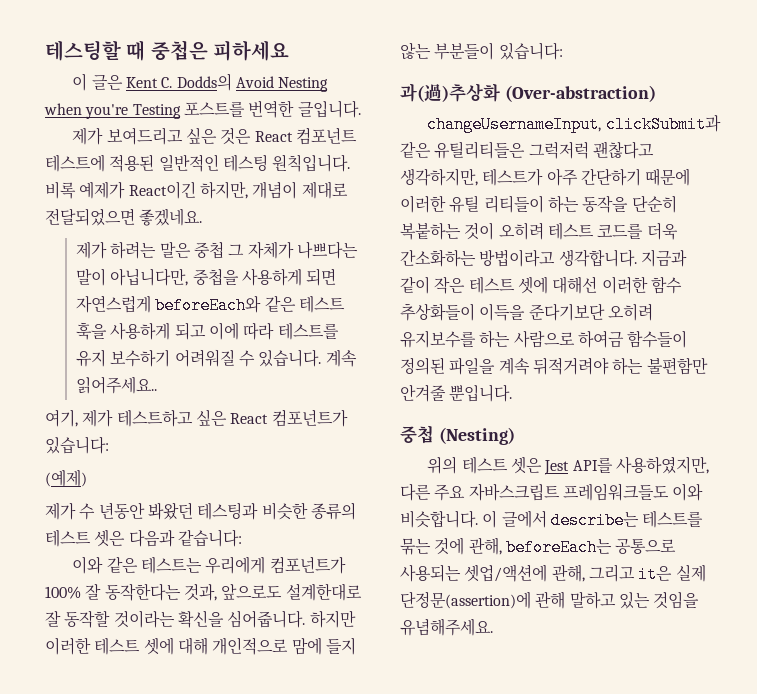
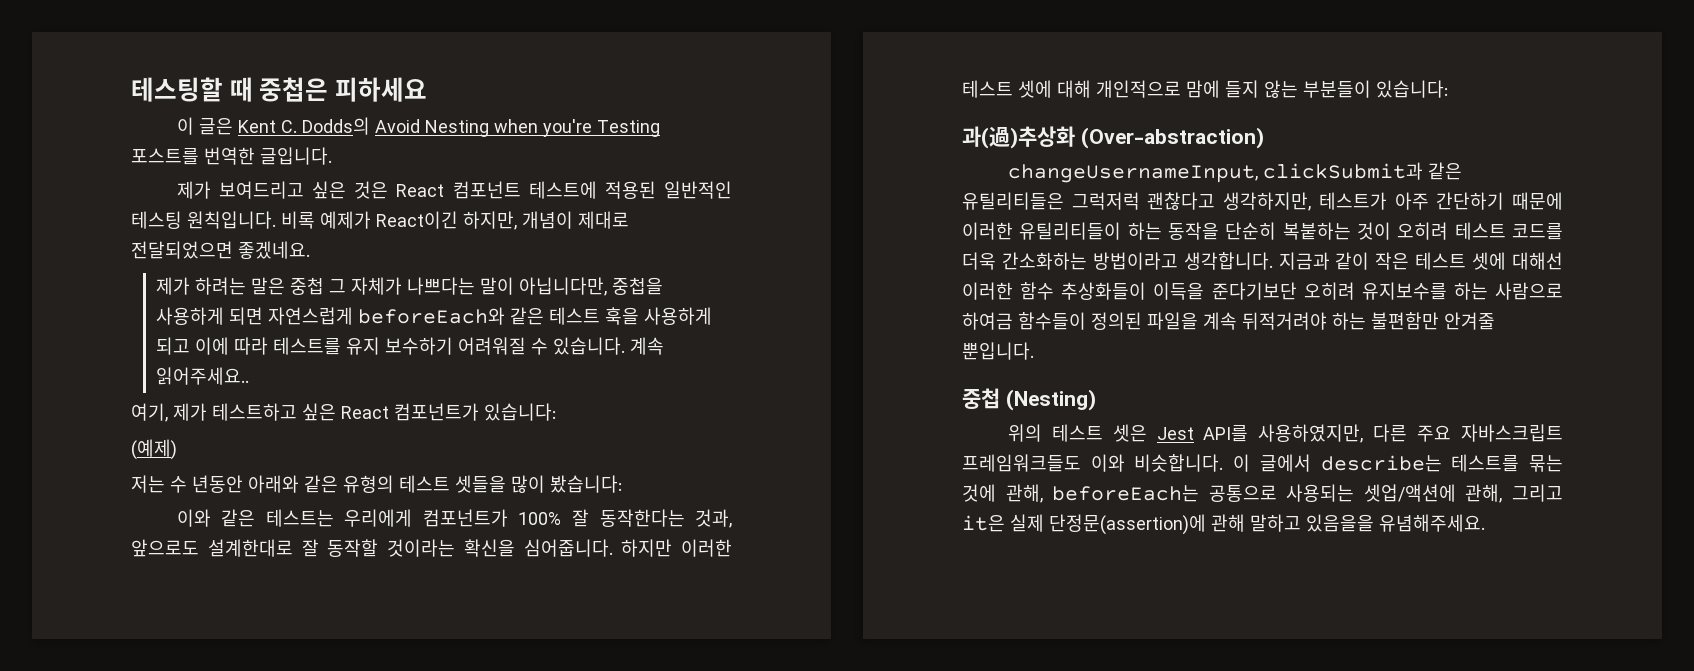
[45,502,76,520] 제가 -> [131,475,165,493] 저는
[147,502,356,520] [45,529,242,547] 봐왔던 테스팅과 비슷한 종류의 테스트 셋은 다음과 같습니다: -> [248,475,622,493] 아래와 같은 유형의 테스트 셋들을 많이 봤습니다:
[449,195,544,213] 유틸 리티들이 -> [1019,222,1122,240] 유틸리티들이
[618,591,700,609] 있는 것임을 -> [1306,514,1374,532] 있음을을

